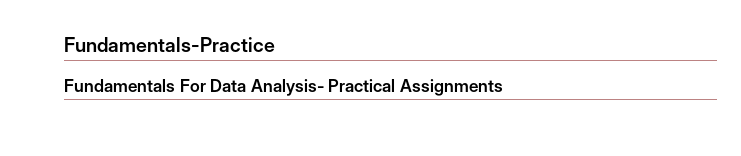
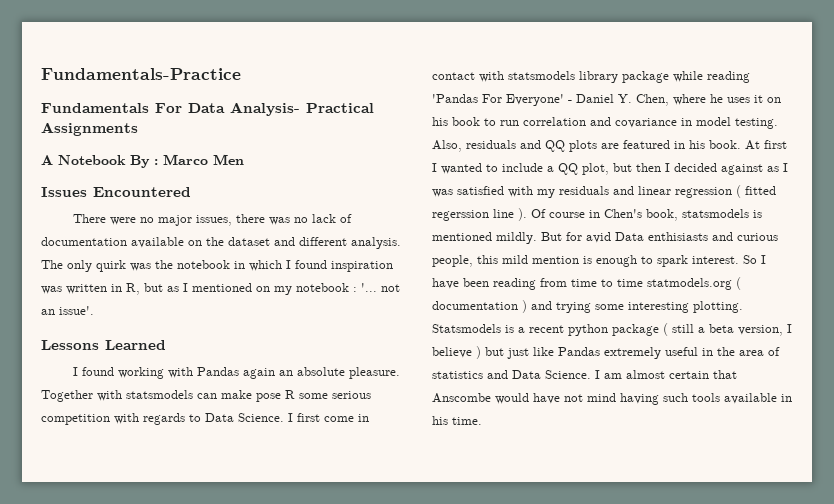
(503, 87) none -> [41,154,244,168] [41,187,191,197] [72,214,352,226] [41,237,401,249] [41,260,393,272] [41,283,400,295] [41,306,94,315] [41,340,166,350] [72,367,400,379] [41,390,371,402] [41,413,369,425] [432,71,750,83] [432,94,781,106] [432,117,778,129] [432,140,787,152] [432,163,788,175] [432,185,776,198] [432,208,762,221] [432,232,778,244] [432,255,766,267] [432,277,741,290] [432,300,743,313] [432,323,792,336] [432,346,780,359] [432,370,737,379] [432,393,792,405] [432,416,482,425] // A Notebook By : Marco Men // Issues Encountered // There were no major issues, there was no lack of documentation available on the dataset and different analysis. The only quirk was the notebook in which I found inspiration was written in R, but as I mentioned on my notebook : '... not an issue'. // Lessons Learned // I found working with Pandas again an absolute pleasure. Together with statsmodels can make pose R some serious competition with regards to Data Science. I first come in contact with statsmodels library package while reading 'Pandas For Everyone' - Daniel Y. Chen, where he uses it on his book to run correlation and covariance in model testing. Also, residuals and QQ plots are featured in his book. At first I wanted to include a QQ plot, but then I decided against as I was satisfied with my residuals and linear regression ( fitted regerssion line ). Of course in Chen's book, statsmodels is mentioned mildly. But for avid Data enthisiasts and curious people, this mild mention is enough to spark interest. So I have been reading from time to time statmodels.org ( documentation ) and trying some interesting plotting. Statsmodels is a recent python package ( still a beta version, I believe ) but just like Pandas extremely useful in the area of statistics and Data Science. I am almost certain that Anscombe would have not mind having such tools available in his time.

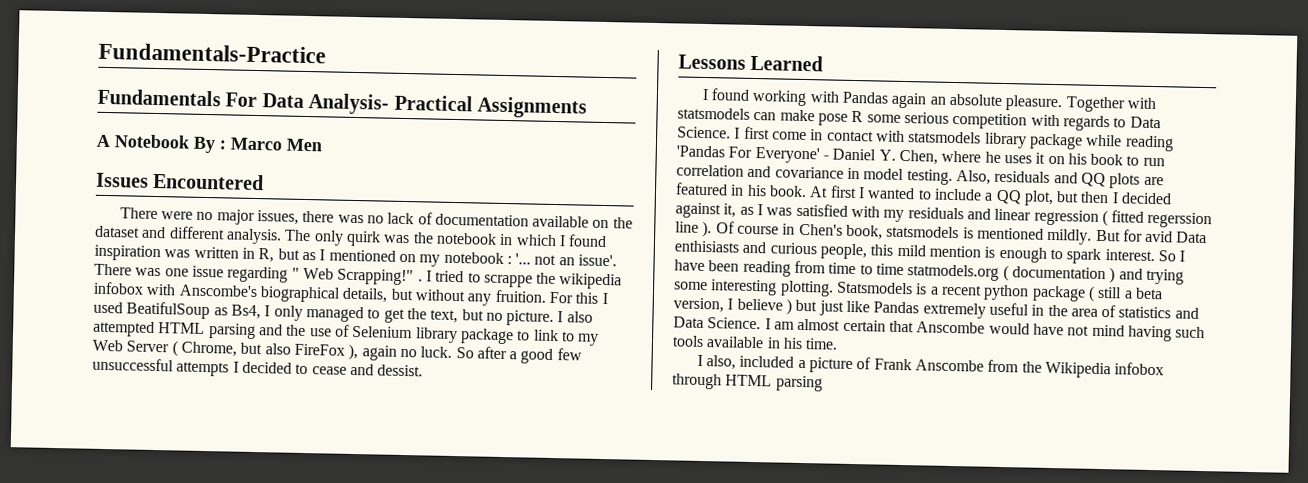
(94, 310) none -> [94,263,623,290] [93,281,608,306] [93,301,593,327] [92,320,600,346] [92,339,582,365] [92,357,424,377] There was one issue regarding " Web Scrapping!" . I tried to scrappe the wikipedia infobox with Anscombe's biographical details, but without any fruition. For this I used BeatifulSoup as Bs4, I only managed to get the text, but no picture. I also attempted HTML parsing and the use of Selenium library package to link to my Web Server ( Chrome, but also FireFox ), again no luck. So after a good few unsuccessful attempts I decided to cease and dessist.
(763, 169) none -> [723,203,737,218] it,
(482, 421) none -> [696,354,1165,379] [672,373,823,392] // I also, included a picture of Frank Anscombe from the Wikipedia infobox through HTML parsing

